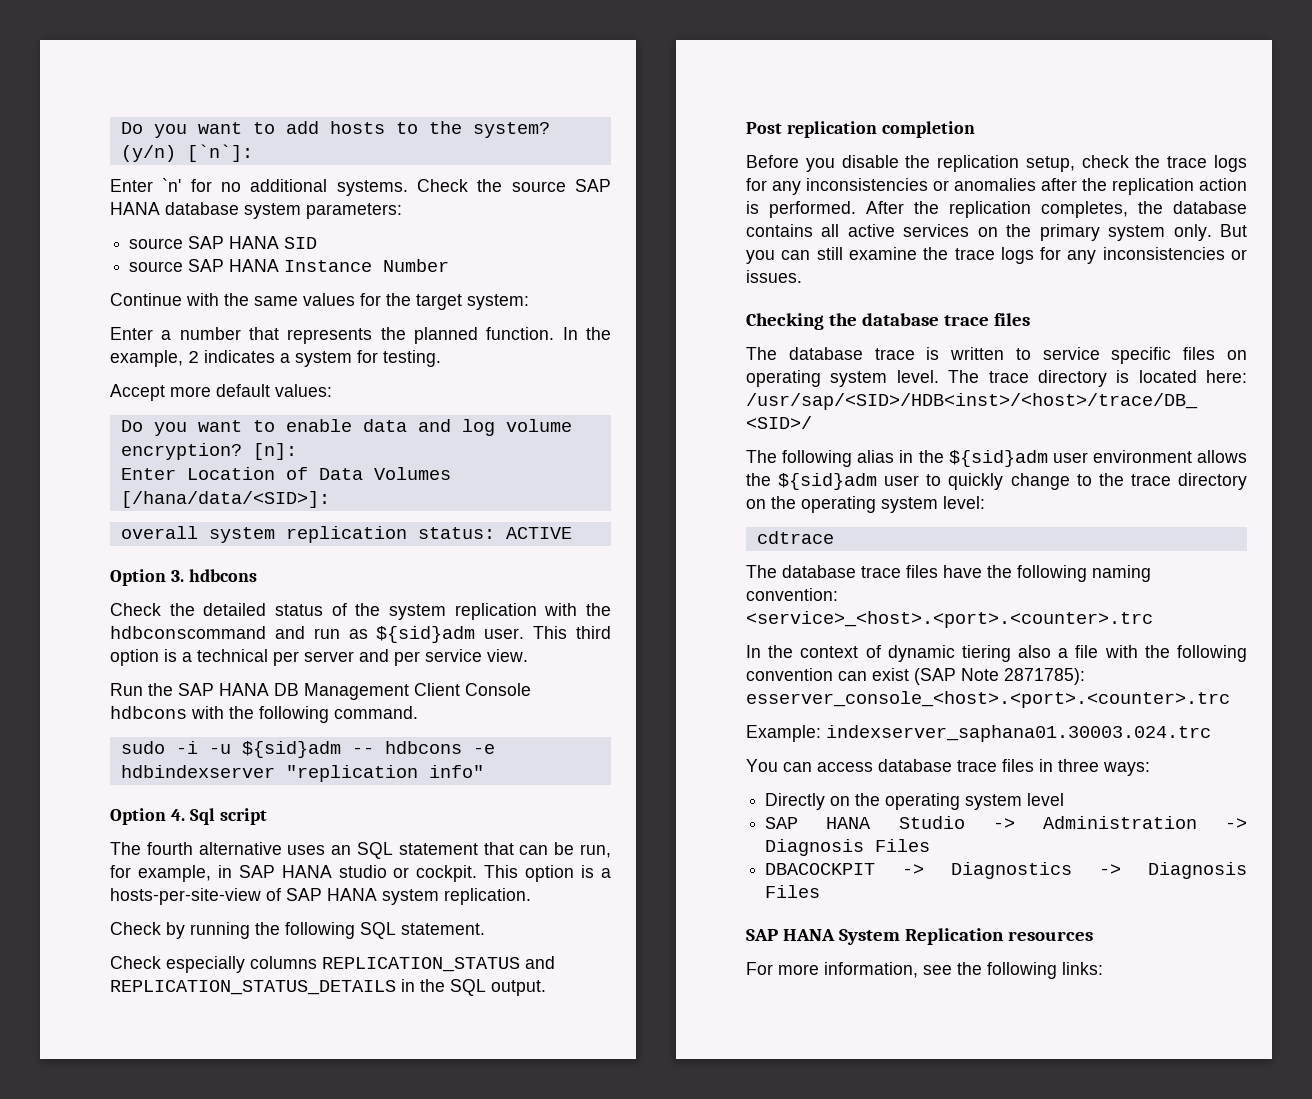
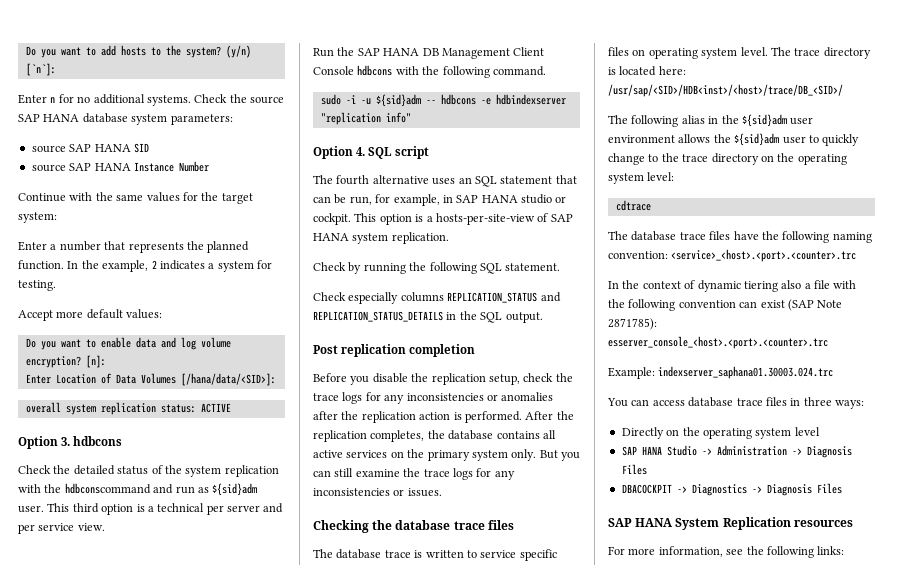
[162,178,182,192] `n' -> [50,97,56,103] n
[189,808,215,825] Sql -> [368,147,393,159] SQL

